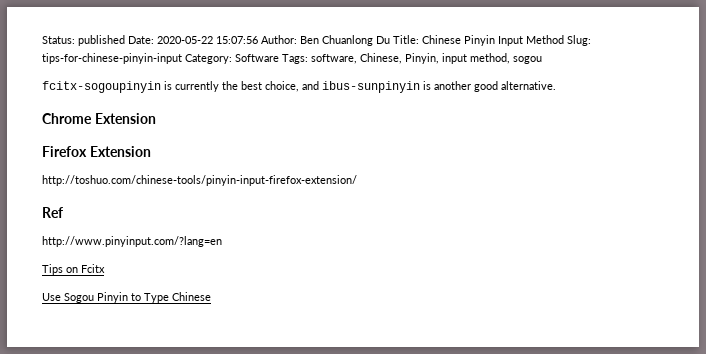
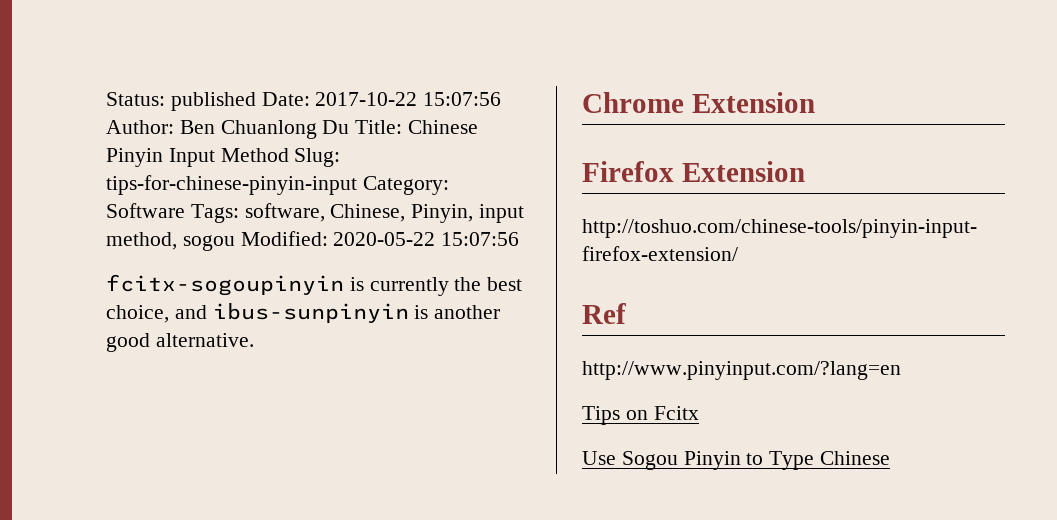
[157,36,213,44] 2020-05-22 -> [315,92,418,106] 2017-10-22
(542, 60) none -> [240,231,520,246] Modified: 2020-05-22 15:07:56

